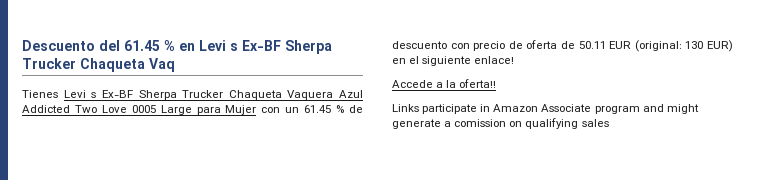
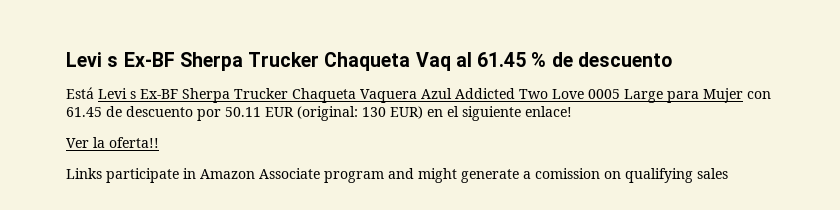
[22,40,195,51] Descuento del 61.45 % en -> (66, 59) none
[22,90,58,98] // Tienes -> [455,52,672,67] [66,87,94,99] al 61.45 % de descuento // Está
[285,105,363,113] [392,40,575,51] un 61.45 % de descuento con precio de oferta de -> [66,106,221,121] 61.45 de descuento por
[392,80,444,88] Accede a -> [66,138,89,148] Ver

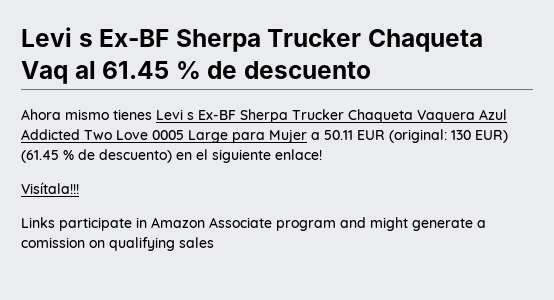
[66,87,94,99] Está -> [21,109,152,120] Ahora mismo tienes
[747,91,771,99] [66,106,221,121] con 61.45 de descuento por -> [311,132,320,140] a
(423, 112) none -> [21,149,172,163] (61.45 % de descuento)
[66,137,159,148] Ver la oferta!! -> [21,182,79,194] Visítala!!!

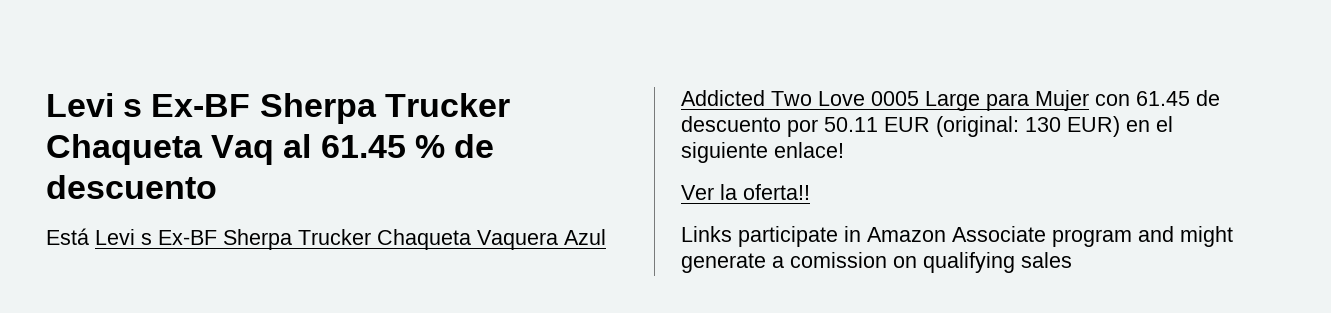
[21,109,152,120] Ahora mismo tienes -> [46,228,89,245] Está
[311,132,320,140] a -> [1095,90,1220,106] [681,116,818,137] con 61.45 de descuento por
[21,149,172,163] (61.45 % de descuento) -> (1120, 126) none
[21,182,79,194] Visítala!!! -> [681,184,810,200] Ver la oferta!!

